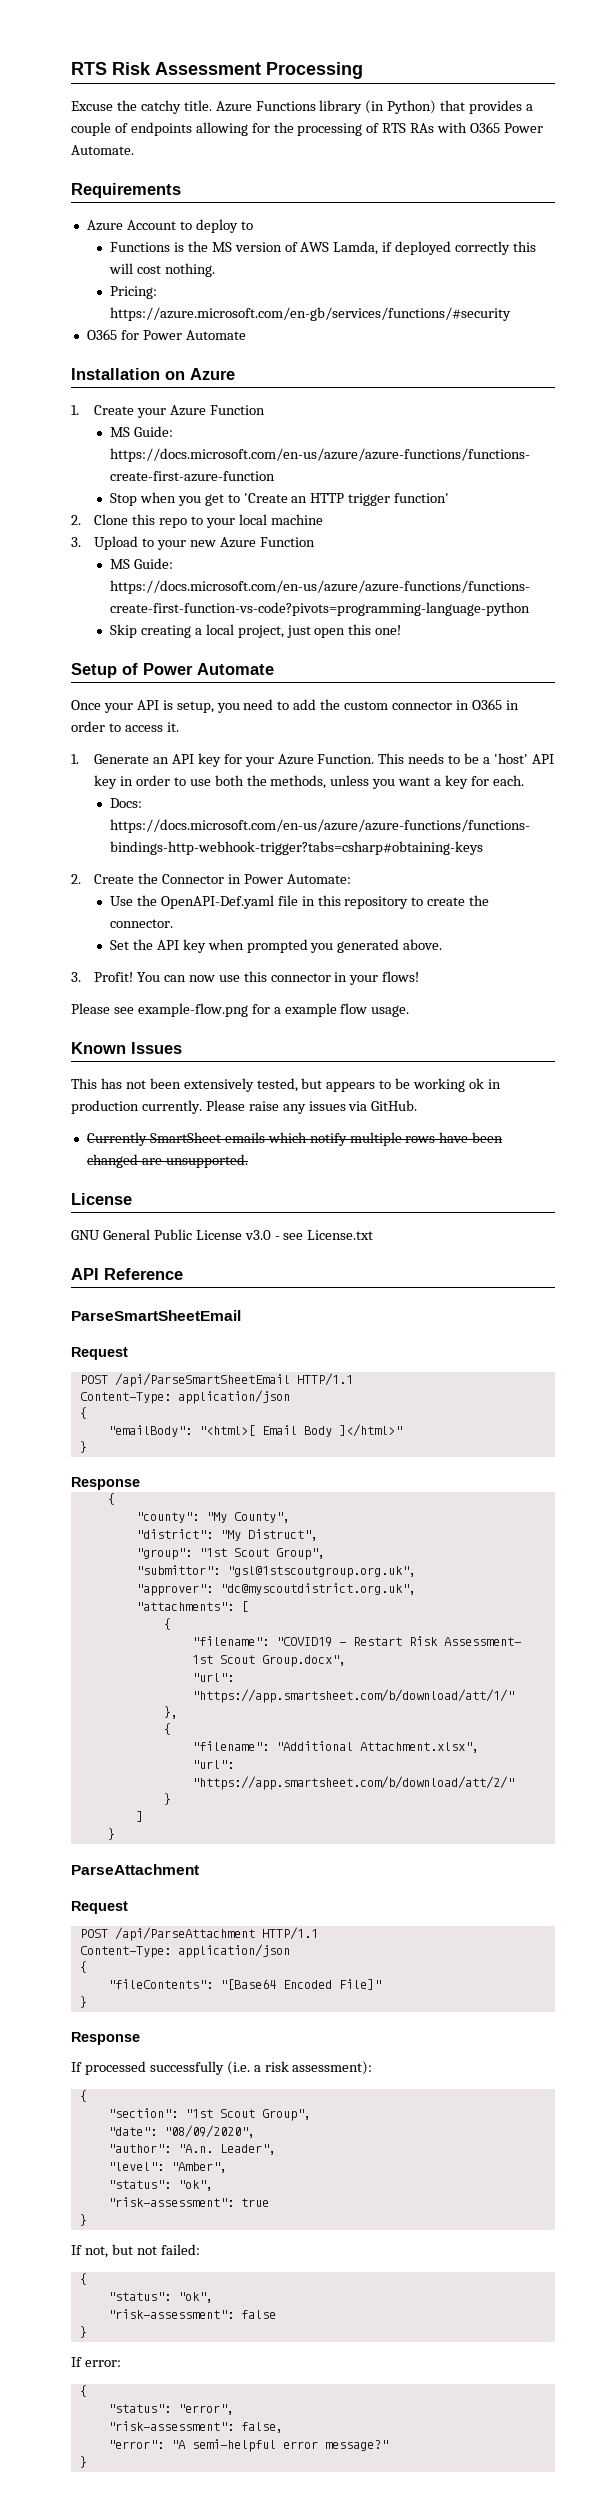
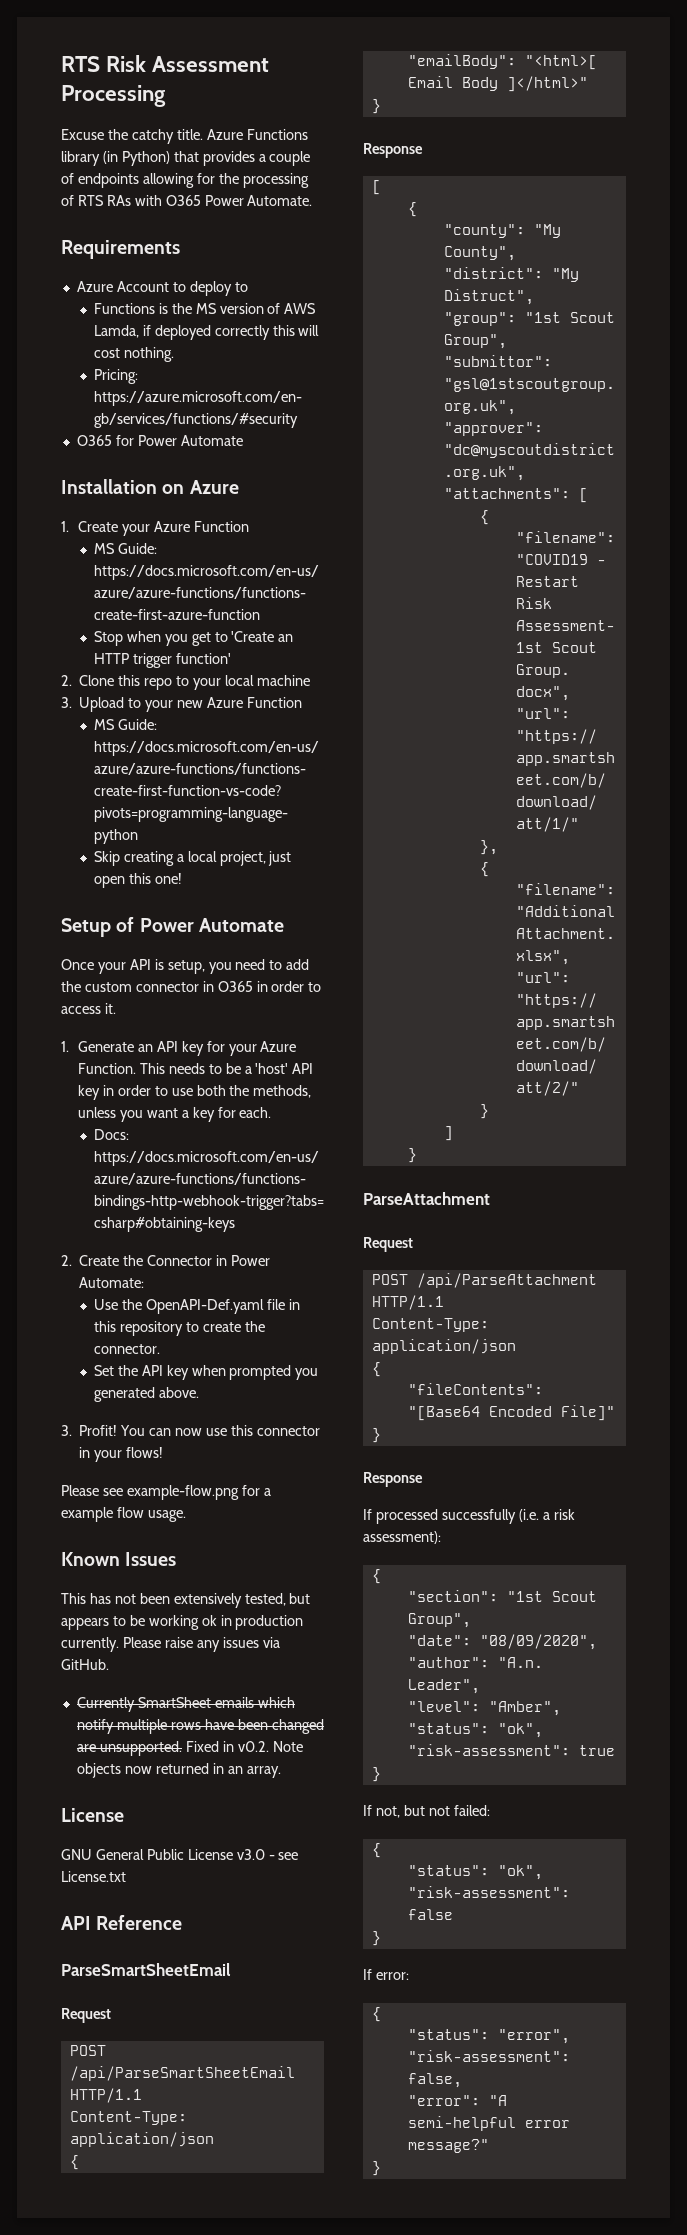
(248, 1161) none -> [185,1741,303,1752] [76,1763,281,1778] Fixed in v0.2. Note objects now returned in an array.
(140, 1483) none -> [371,180,381,195] // [

